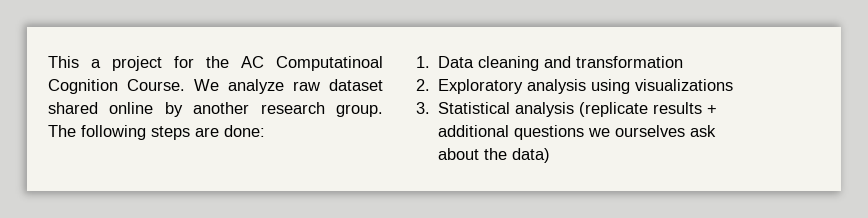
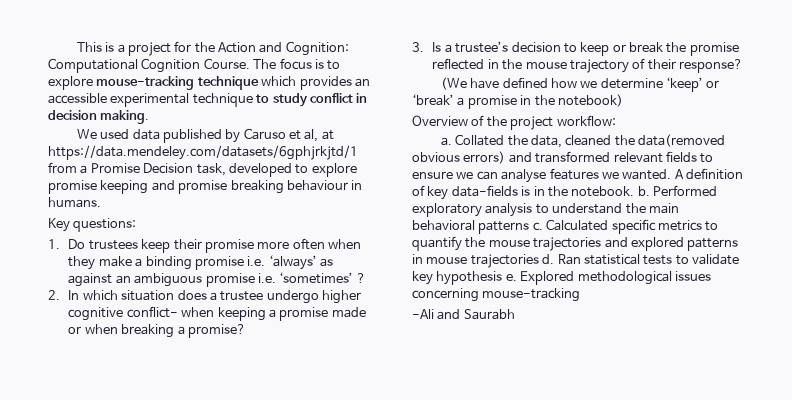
(79, 62) none -> [105,42,115,52] is
[241,56,383,71] [48,79,383,94] [48,102,383,117] [48,125,265,140] [416,56,684,71] [416,79,734,94] [416,102,718,117] [438,125,717,140] [438,148,551,163] AC Computatinoal Cognition Course. We analyze raw dataset shared online by another research group. The following steps are done: // 1. Data cleaning and transformation // 2. Exploratory analysis using visualizations // 3. Statistical analysis (replicate results + additional questions we ourselves ask about the data) -> [218,41,349,56] [48,58,341,73] [48,76,370,90] [48,92,368,107] [48,110,150,124] [76,128,334,143] [48,145,358,160] [48,162,357,177] [48,180,363,194] [48,197,101,208] [48,218,137,232] [48,238,362,253] [68,255,334,270] [68,272,366,287] [48,290,362,304] [68,306,366,321] [68,324,246,338] [412,41,739,56] [432,58,744,73] [440,77,720,92] [412,94,623,109] [412,115,616,130] [440,134,726,148] [412,151,714,164] [412,168,743,183] [412,185,717,200] [412,203,679,217] [412,219,719,234] [412,236,739,251] [412,254,739,268] [412,271,711,285] [412,288,581,302] [412,309,515,320] Action and Cognition: Computational Cognition Course. The focus is to explore mouse-tracking technique which provides an accessible experimental technique to study conflict in decision making. // We used data published by Caruso et al, at https://data.mendeley.com/datasets/6gphjrkjtd/1 from a Promise Decision task, developed to explore promise keeping and promise breaking behaviour in humans. // Key questions: // 1. Do trustees keep their promise more often when they make a binding promise i.e. ‘always’ as against an ambiguous promise i.e. ‘sometimes’ ? // 2. In which situation does a trustee undergo higher cognitive conflict- when keeping a promise made or when breaking a promise? // 3. Is a trustee’s decision to keep or break the promise reflected in the mouse trajectory of their response? // (We have defined how we determine ‘keep’ or ‘break’ a promise in the notebook) // Overview of the project workflow: // a. Collated the data, cleaned the data(removed obvious errors) and transformed relevant fields to ensure we can analyse features we wanted. A definition of key data-fields is in the notebook. b. Performed exploratory analysis to understand the main behavioral patterns c. Calculated specific metrics to quantify the mouse trajectories and explored patterns in mouse trajectories d. Ran statistical tests to validate key hypothesis e. Explored methodological issues concerning mouse-tracking // -Ali and Saurabh

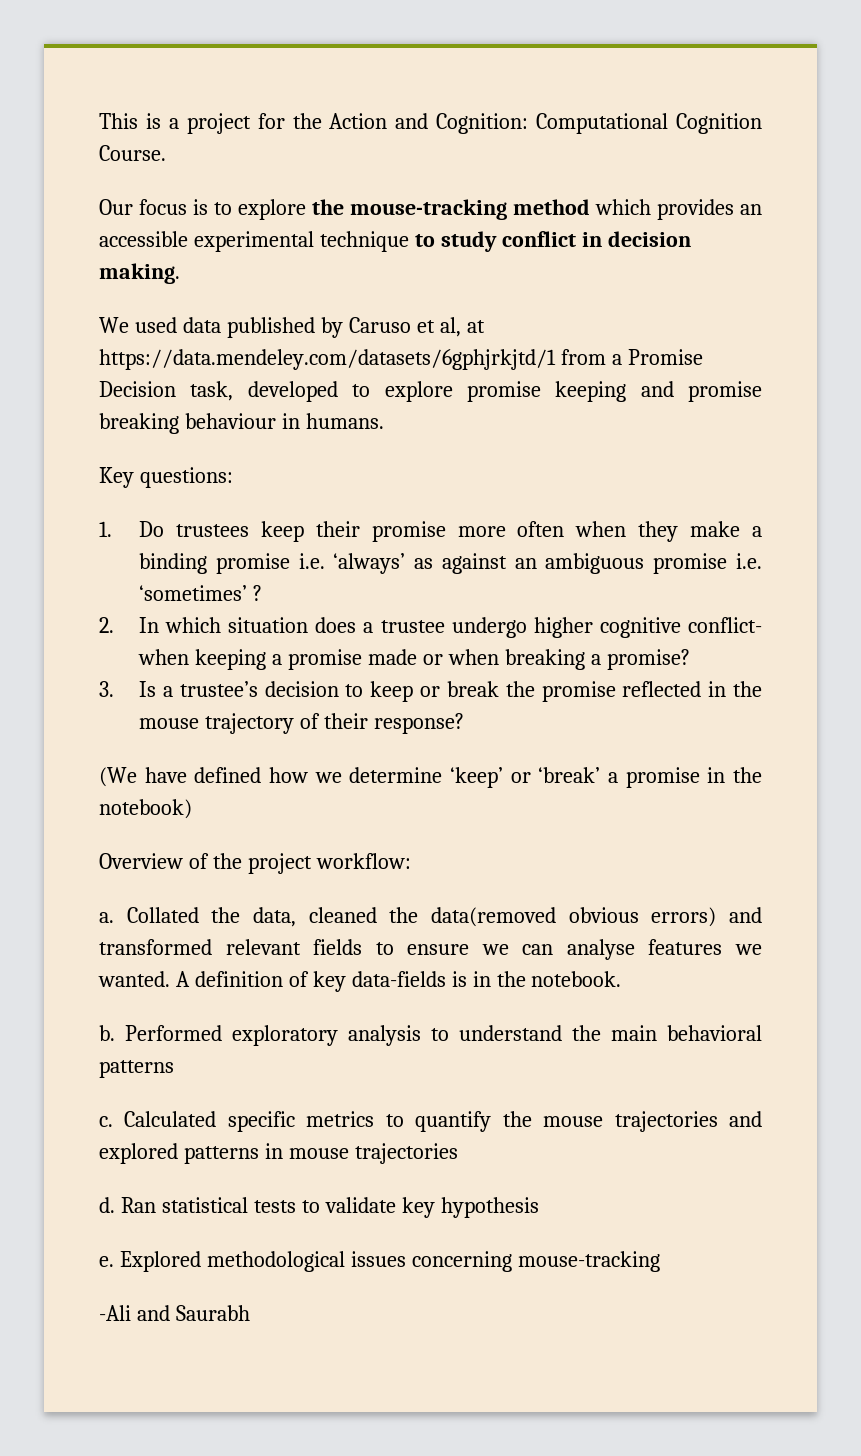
[253,59,277,69] The -> [99,199,133,215] // Our
[96,76,259,90] mouse-tracking technique -> [312,199,590,220] the mouse-tracking method
(635, 191) none -> (622, 979) //
(530, 227) none -> (174, 1069) //
(539, 261) none -> (458, 1153) //
(503, 278) none -> (539, 1207) //

